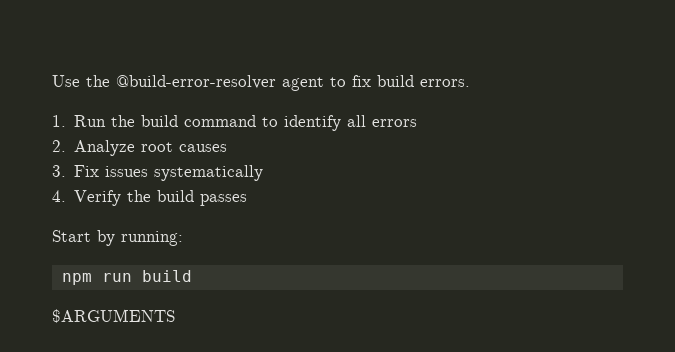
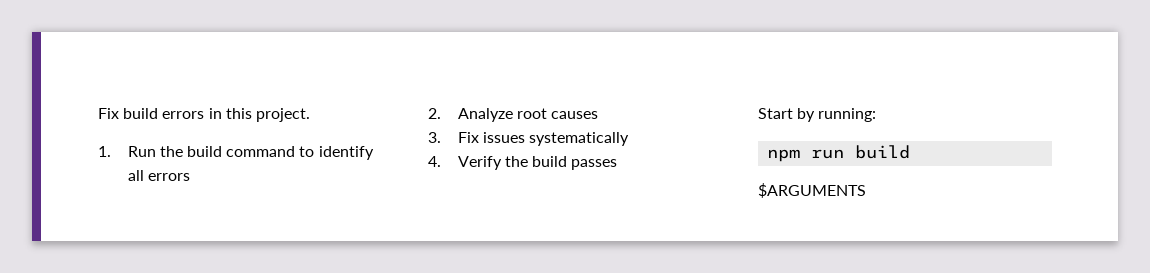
[52,75,470,91] Use the @build-error-resolver agent to fix build errors. -> [98,108,310,122] Fix build errors in this project.

